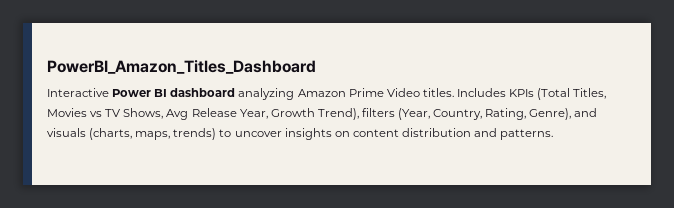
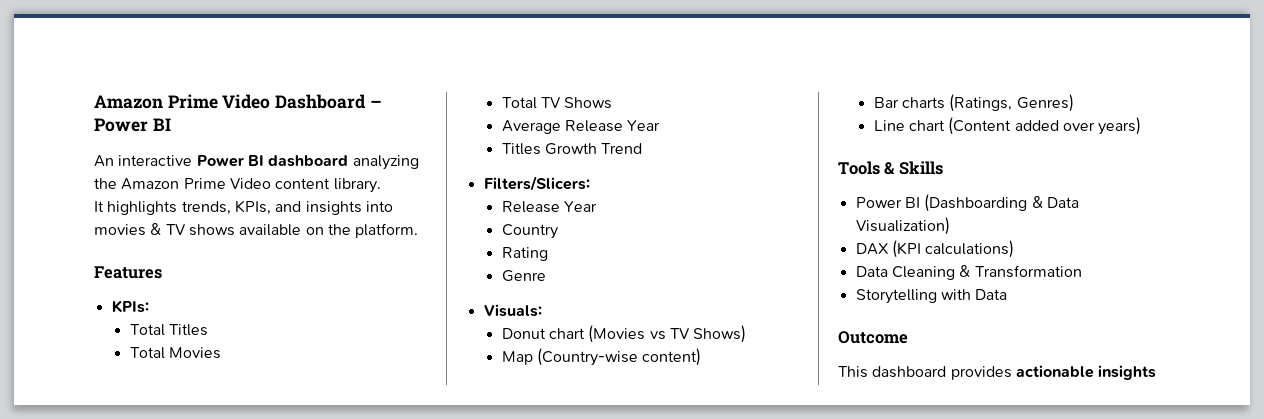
[47,60,316,74] [47,88,109,97] PowerBI_Amazon_Titles_Dashboard // Interactive -> [94,94,382,109] [94,118,171,132] [94,155,193,167] Amazon Prime Video Dashboard – Power BI // An interactive
[297,88,607,100] [47,108,598,120] [47,128,554,140] Amazon Prime Video titles. Includes KPIs (Total Titles, Movies vs TV Shows, Avg Release Year, Growth Trend), filters (Year, Country, Rating, Genre), and visuals (charts, maps, trends) to uncover insights on content distribution and patterns. -> [94,178,381,193] [94,200,393,215] [94,223,419,238] [94,266,162,279] [111,300,149,313] [129,324,208,336] [129,347,221,359] [501,97,613,109] [501,120,661,134] [501,143,643,155] [483,176,590,191] [501,201,597,213] [501,224,558,239] [501,247,548,261] [501,270,546,282] [483,304,542,317] [501,325,747,343] [501,348,702,366] [873,94,1074,112] [873,117,1142,135] [838,161,943,175] [855,194,1079,212] [855,217,950,235] [855,240,1015,258] [855,265,1082,280] [855,289,1008,304] [838,331,908,344] [838,365,1157,380] the Amazon Prime Video content library. // It highlights trends, KPIs, and insights into movies & TV shows available on the platform. // Features // KPIs: // Total Titles // Total Movies // Total TV Shows // Average Release Year // Titles Growth Trend // Filters/Slicers: // Release Year // Country // Rating // Genre // Visuals: // Donut chart (Movies vs TV Shows) // Map (Country-wise content) // Bar charts (Ratings, Genres) // Line chart (Content added over years) // Tools & Skills // Power BI (Dashboarding & Data Visualization) // DAX (KPI calculations) // Data Cleaning & Transformation // Storytelling with Data // Outcome // This dashboard provides actionable insights

